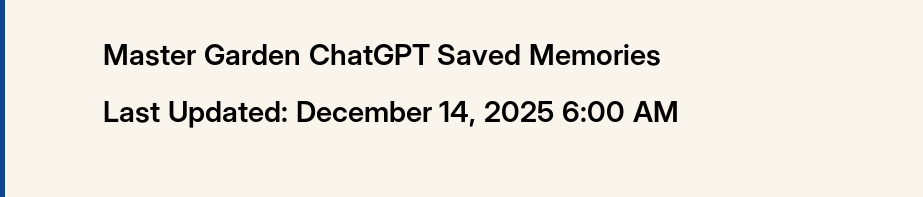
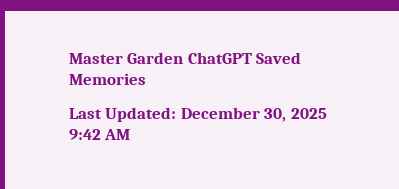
[439,101,626,127] 14, 2025 6:00 -> [264,108,327,122] [69,129,101,140] 30, 2025 9:42

